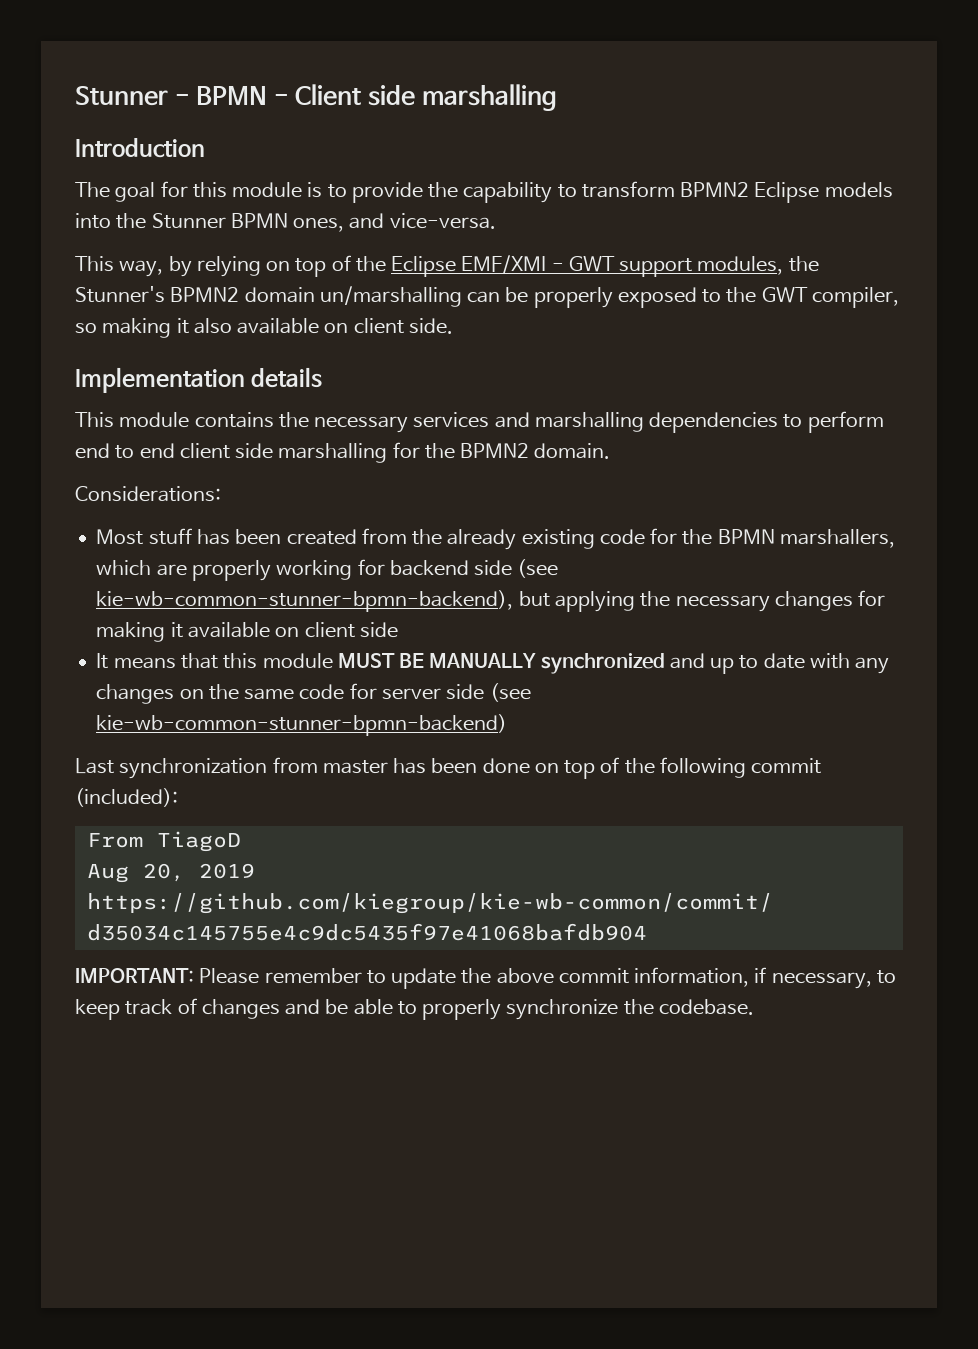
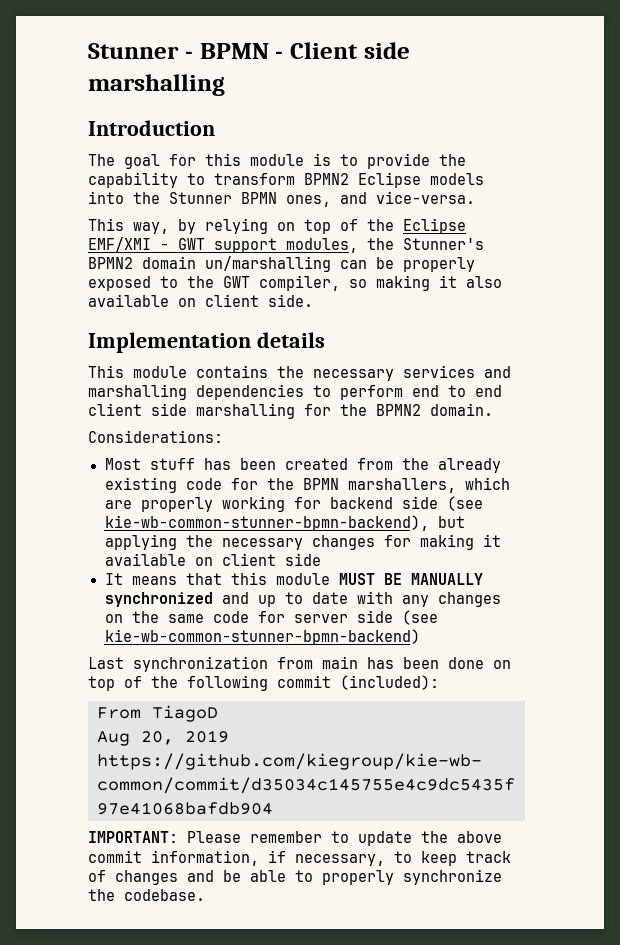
[322,760,388,774] master -> [322,656,358,669] main

